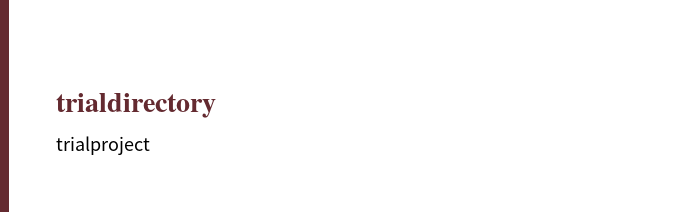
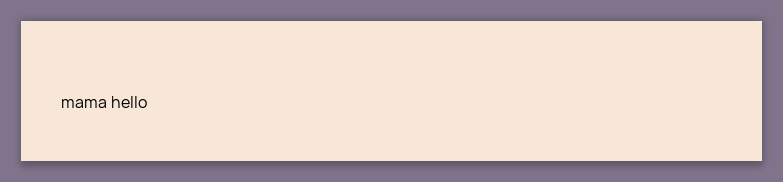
[56,93,216,118] [56,136,150,155] trialdirectory // trialproject -> [61,96,148,108] mama hello

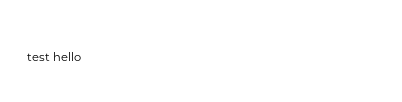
[61,99,107,108] mama -> [27,53,50,61] test

